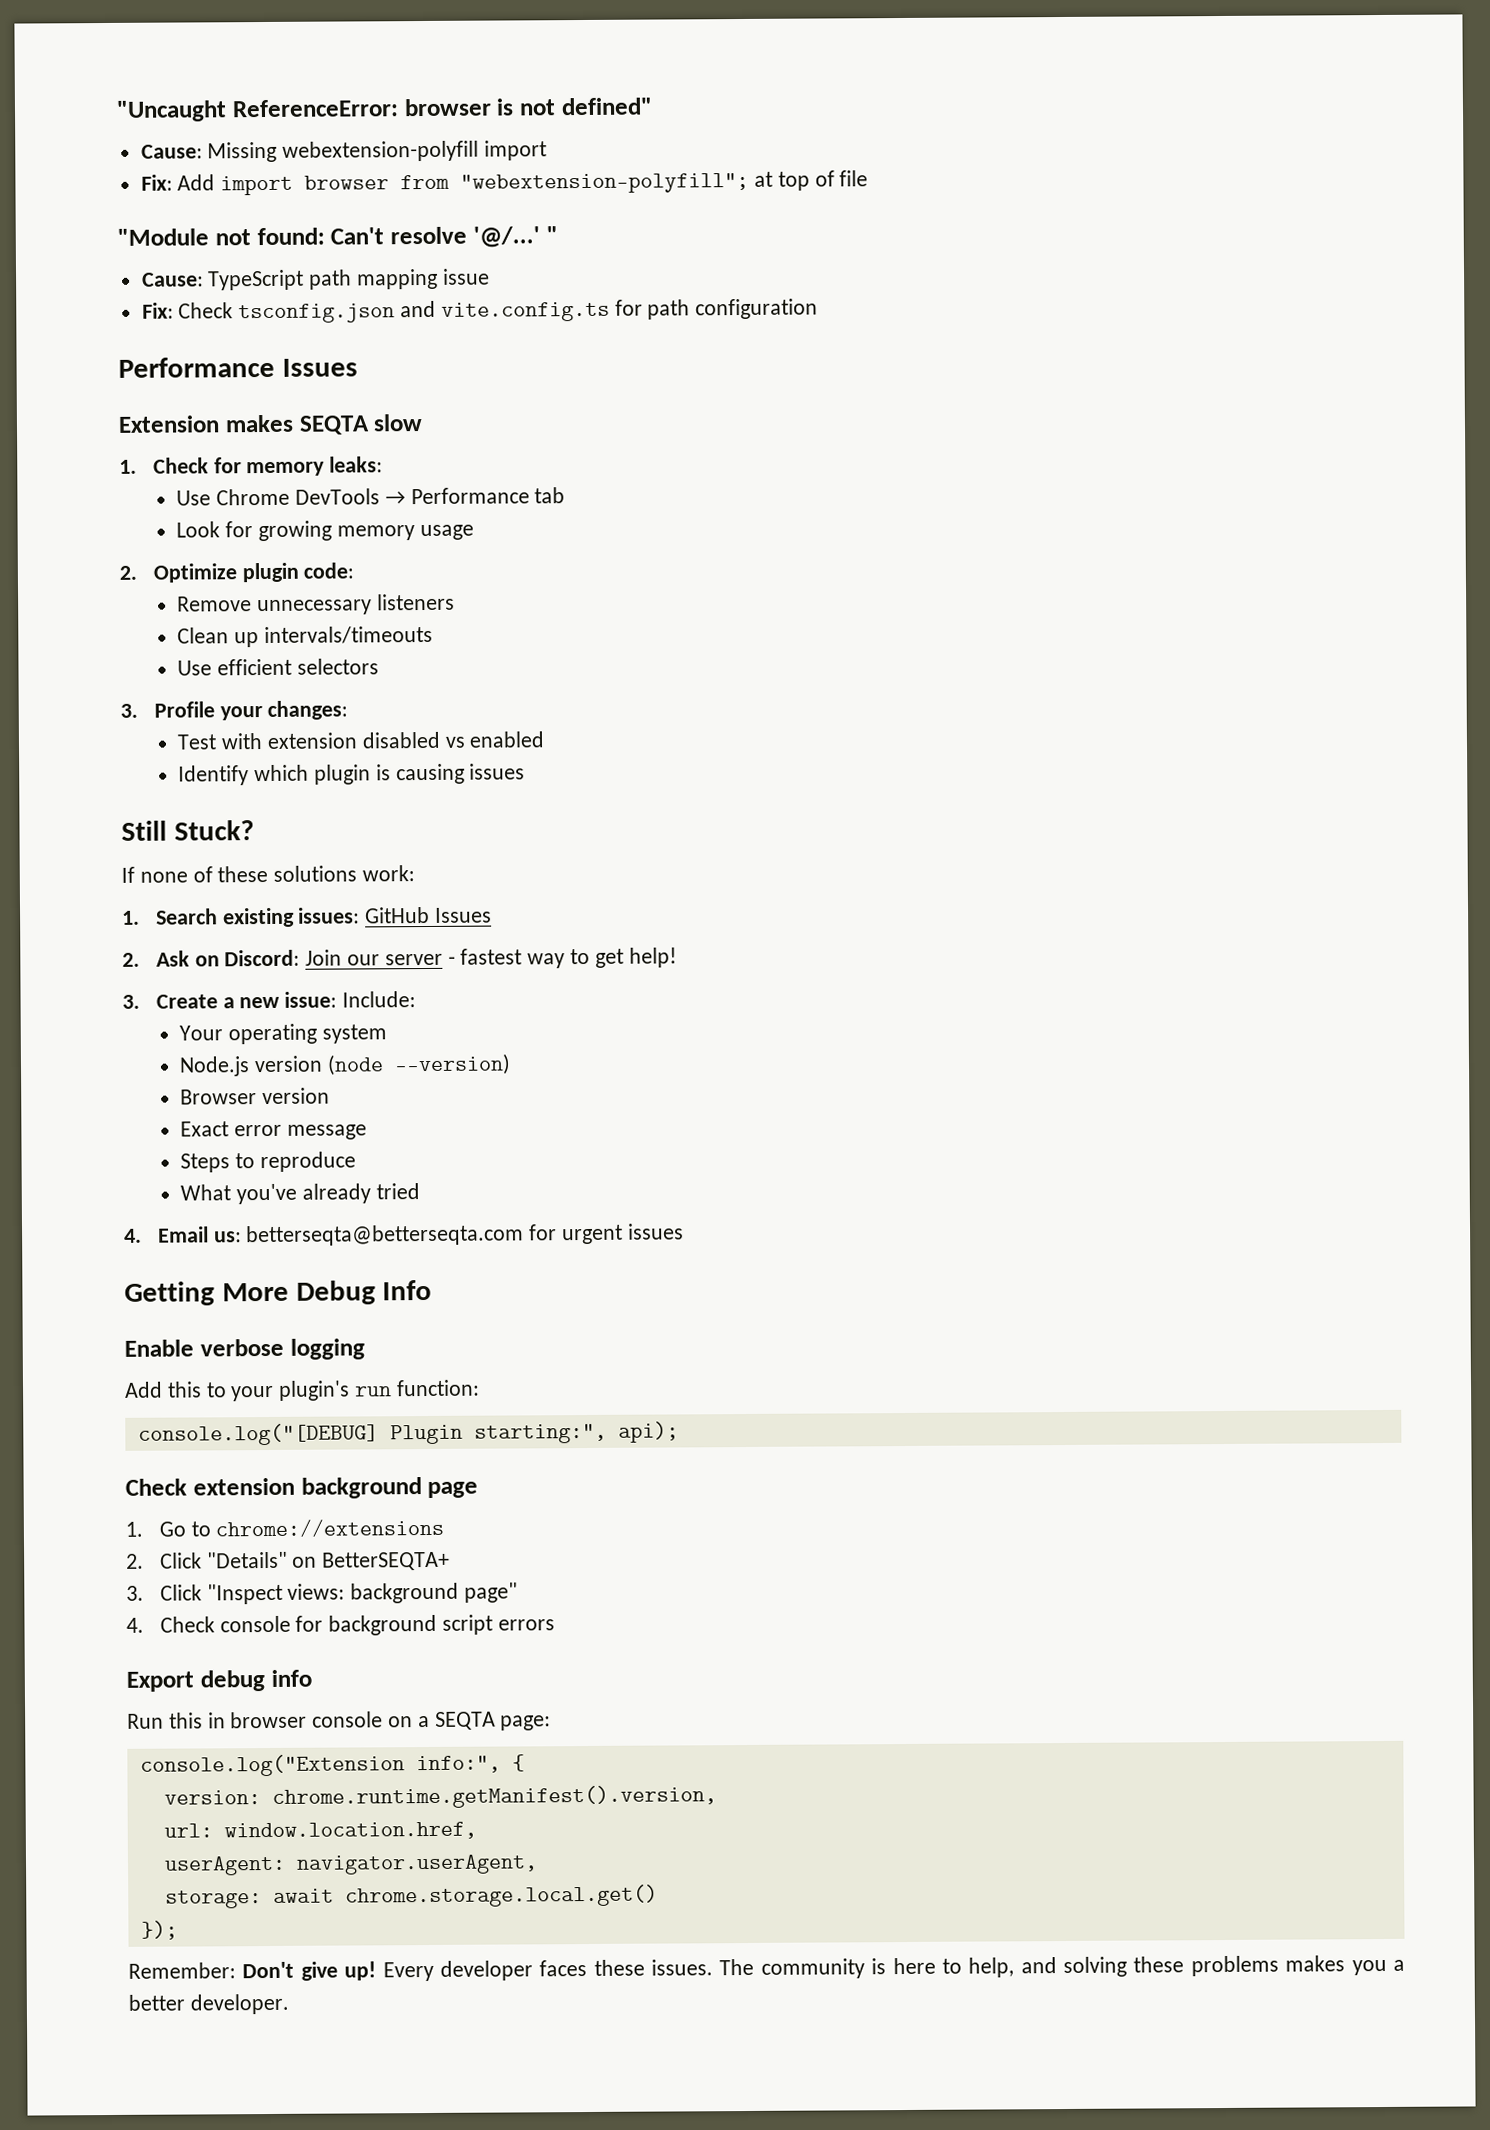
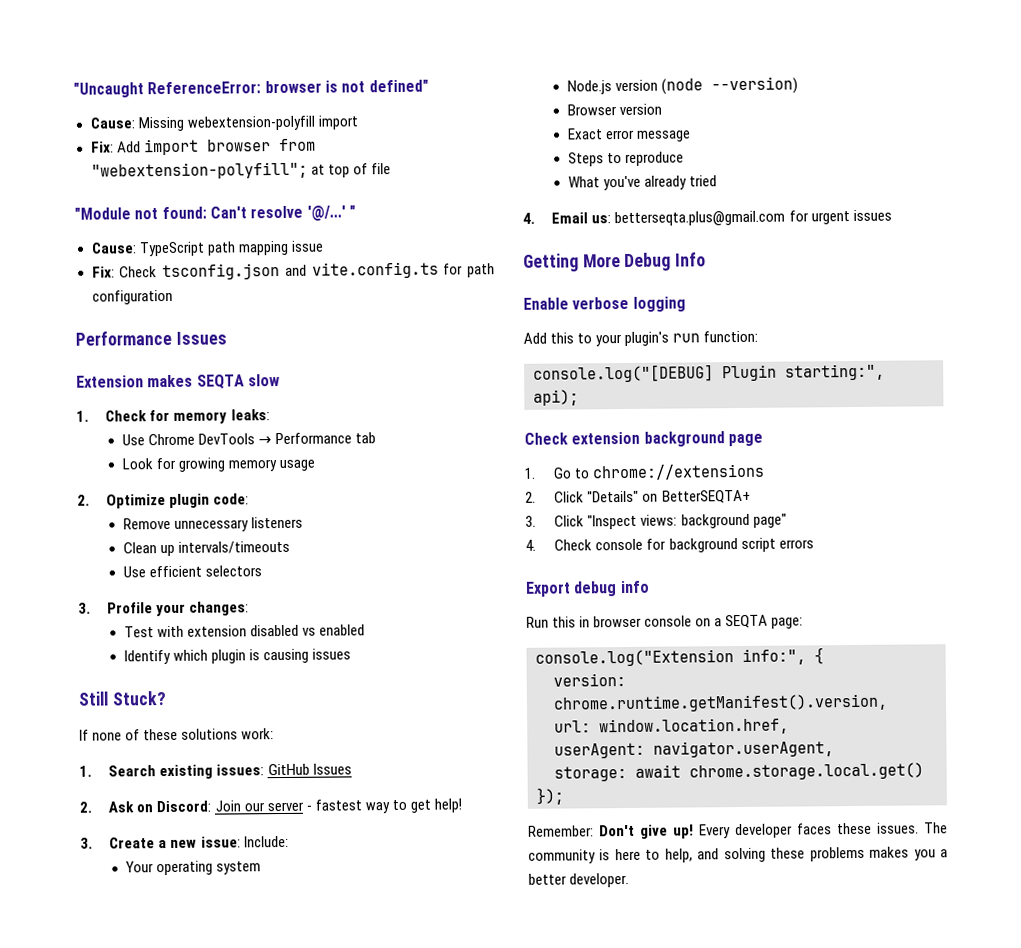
[246,1224,525,1247] betterseqta@betterseqta.com -> [614,210,786,227] betterseqta.plus@gmail.com

